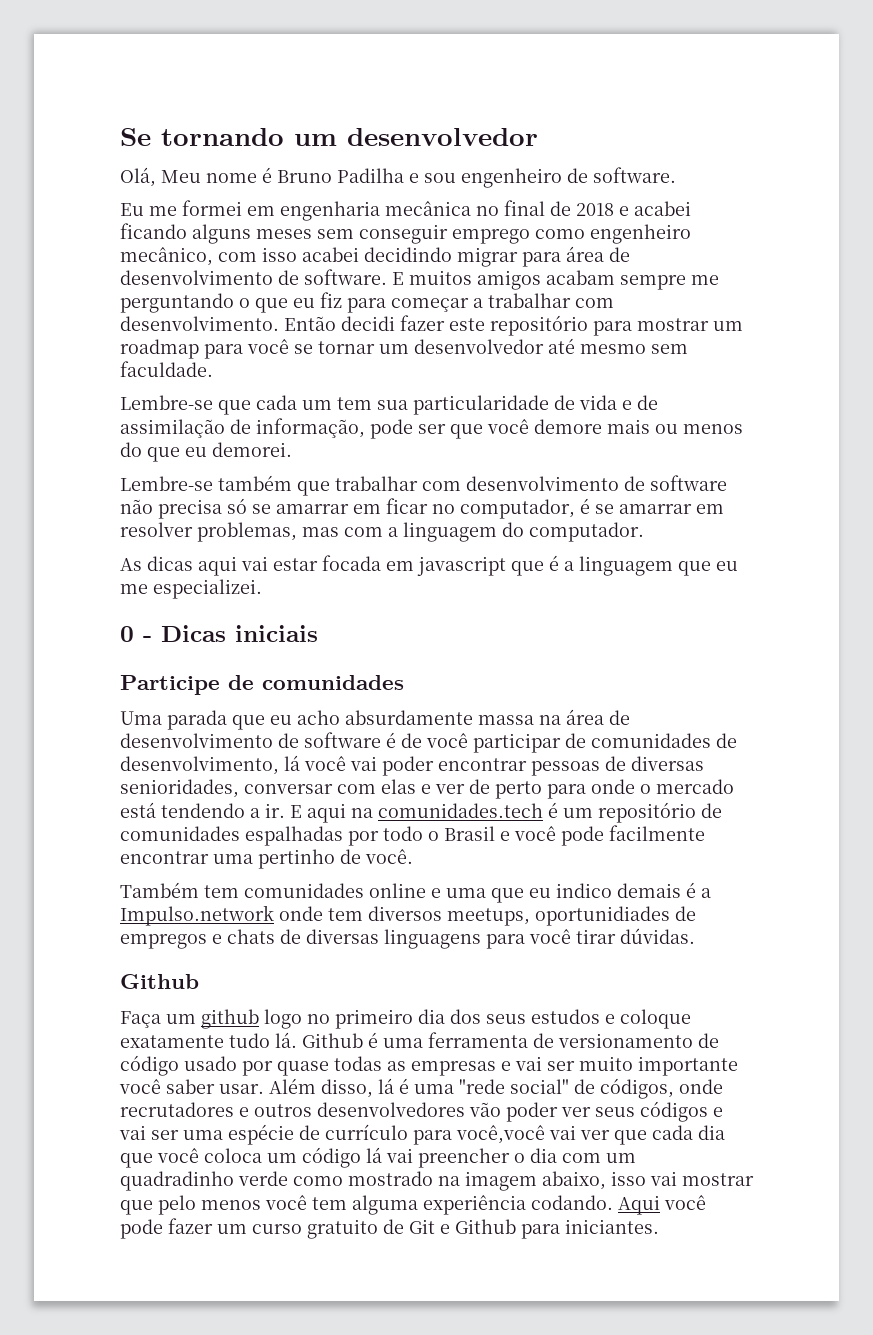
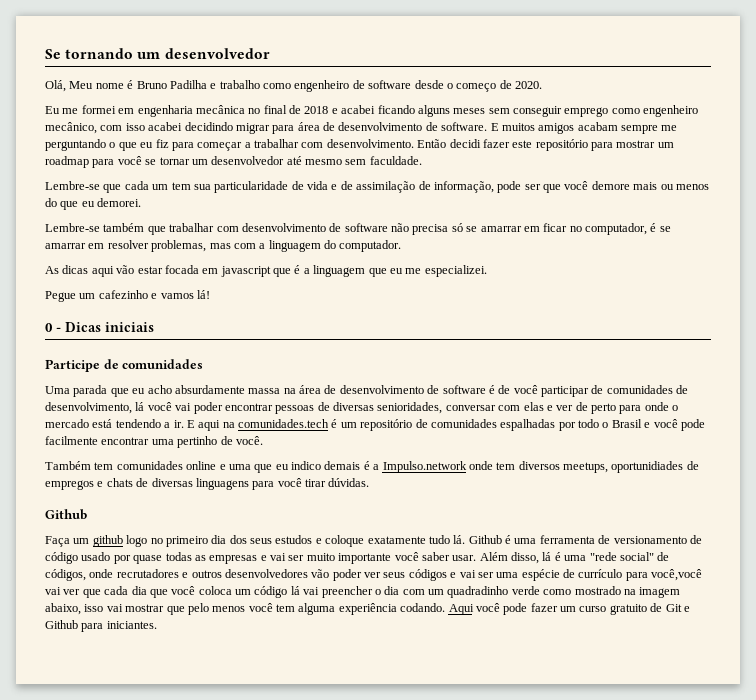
[424,167,676,188] sou engenheiro de software. -> [219,80,542,92] trabalho como engenheiro de software desde o começo de 2020.
[241,556,268,571] vai -> [116,265,135,274] vão
(262, 589) none -> [45,290,210,302] // Pegue um cafezinho e vamos lá!

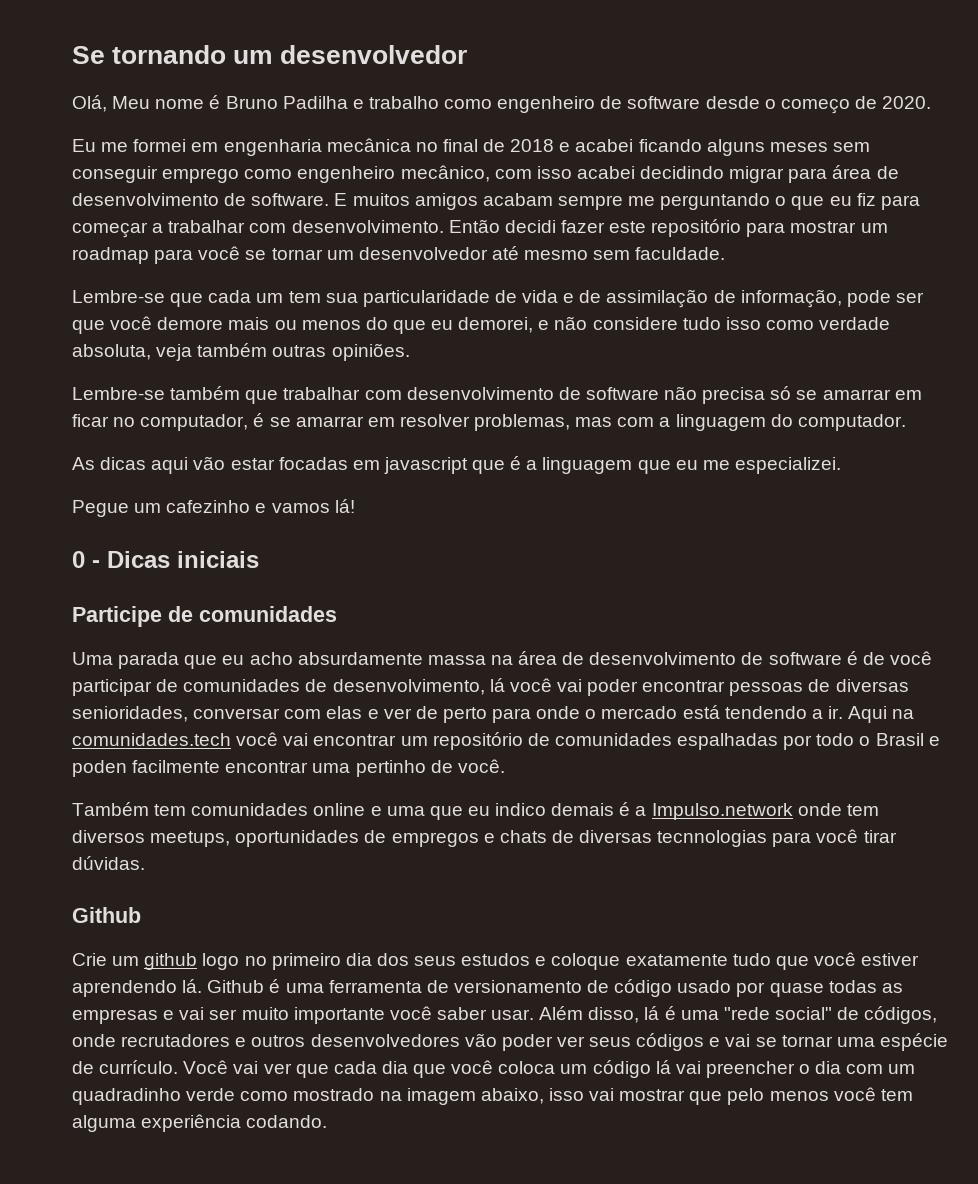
[97,198,142,207] demorei. -> [458,316,891,333] [72,343,410,361] demorei, e não considere tudo isso como verdade absoluta, veja também outras opiniões.
[164,265,199,274] focada -> [278,457,348,470] focadas
[186,419,338,431] E aqui na comunidades.tech é -> [848,706,915,723] [72,732,397,746] Aqui na comunidades.tech você vai encontrar
[653,419,705,431] você pode -> [72,760,127,777] poden
[611,461,684,473] oportunidiades -> [235,830,360,847] oportunidades
[195,478,249,490] linguagens -> [657,830,768,847] tecnnologias
[45,536,70,547] Faça -> [72,953,107,966] Crie
(450, 539) none -> [775,952,920,970] [72,980,177,997] que você estiver aprendendo
[477,572,494,578] ser -> [755,1035,833,1047] se tornar
[578,569,703,581] currículo para você,você -> [99,1060,229,1074] currículo. Você
[448,603,690,615] [45,620,157,632] Aqui você pode fazer um curso gratuito de Git e Github para iniciantes. -> (328, 1121) none

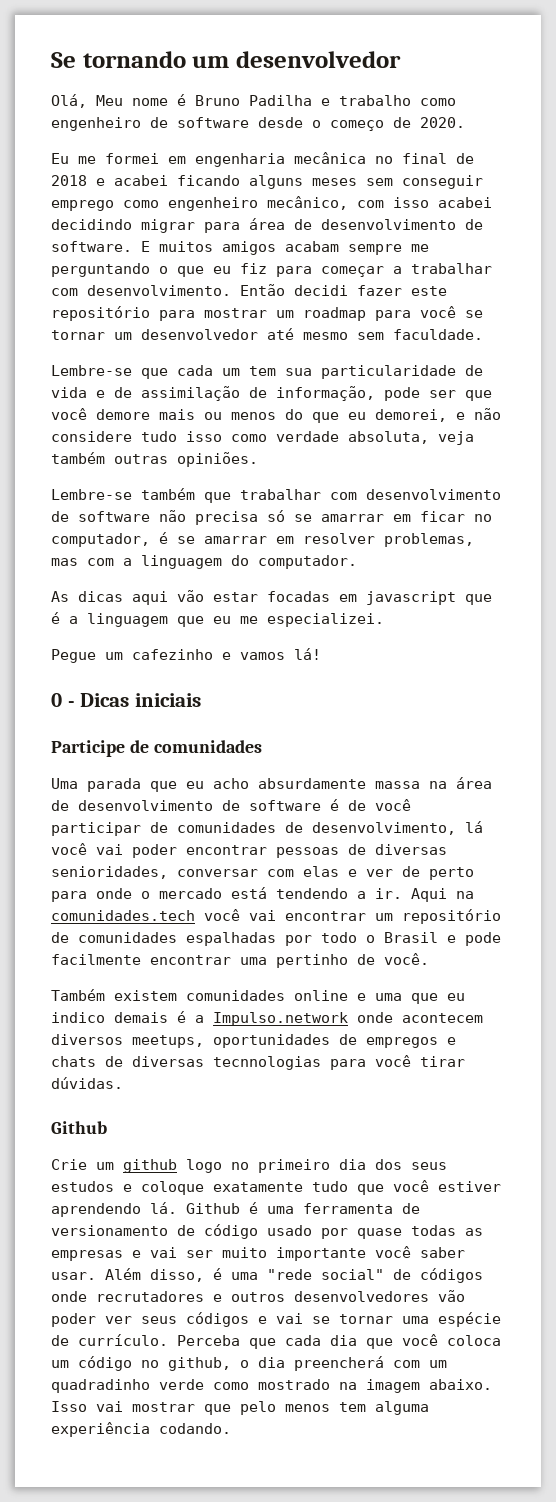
[72,760,127,777] poden -> [465,932,501,946] pode
[154,804,187,816] tem -> [114,990,177,1001] existem
[846,804,879,816] tem -> [402,1013,483,1023] acontecem
[644,1006,660,1020] lá -> (204, 1275) none
[864,1006,938,1024] códigos, -> [420,1268,483,1283] códigos
[183,1060,292,1074] Você vai ver -> [177,1335,240,1346] Perceba
[655,1060,795,1078] lá vai preencher -> [141,1357,231,1371] no github,
(842, 1067) none -> [294,1356,384,1371] preencherá
[480,1088,584,1104] abaixo, isso -> [429,1379,492,1390] [51,1401,87,1412] abaixo. Isso
[833,1087,876,1101] você -> (330, 1408) none

